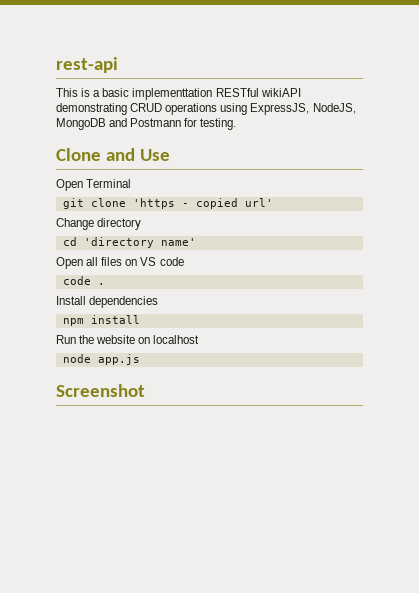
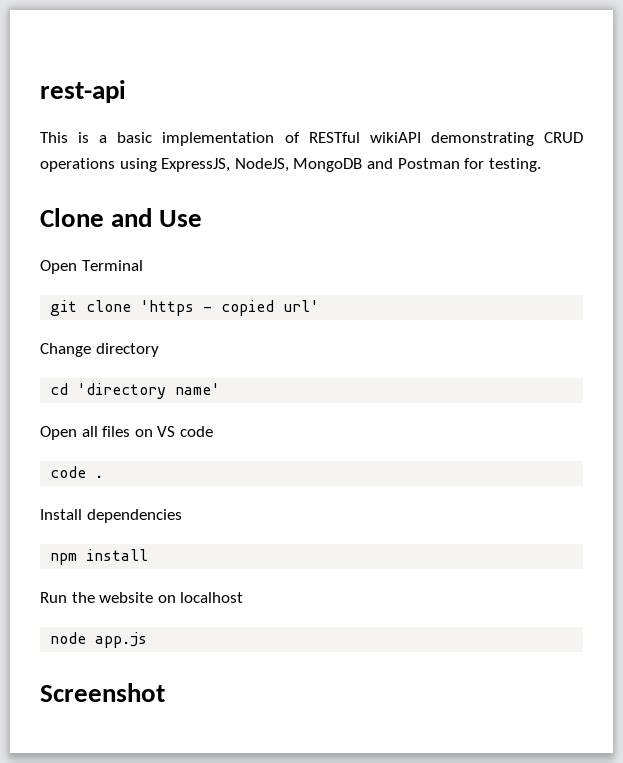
[132,88,213,100] implementtation -> [162,132,300,146] implementation of
[130,118,182,127] Postmann -> [397,158,460,169] Postman

